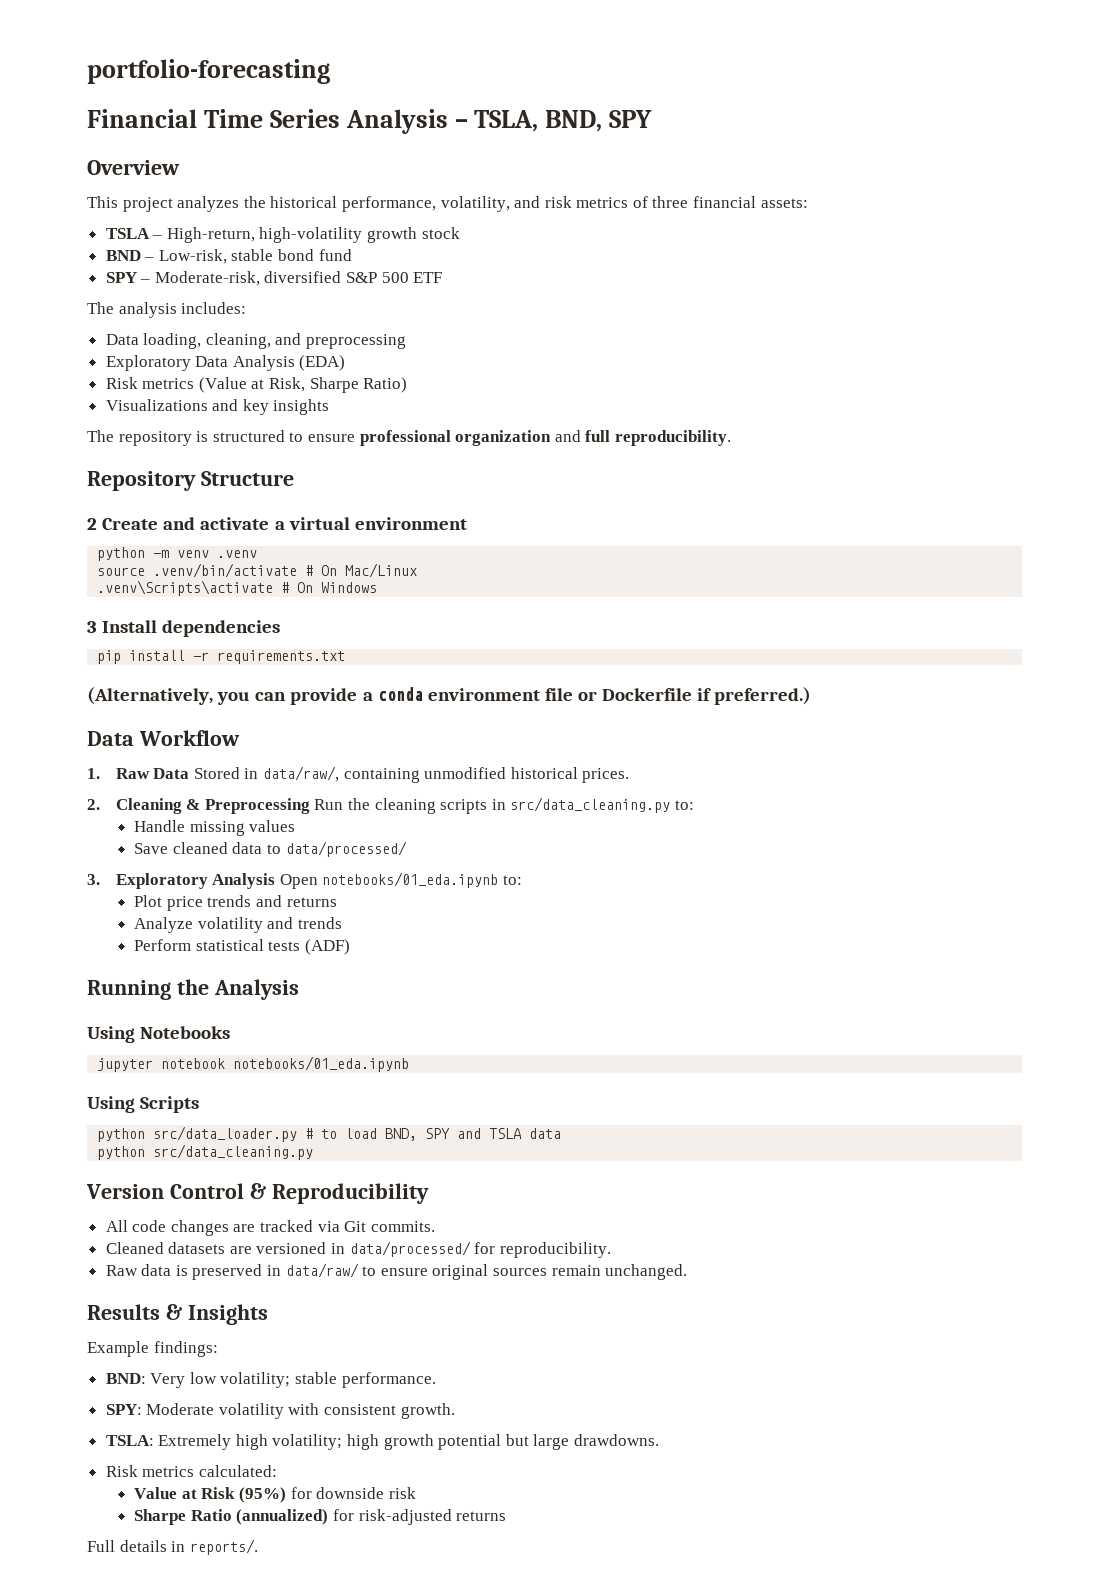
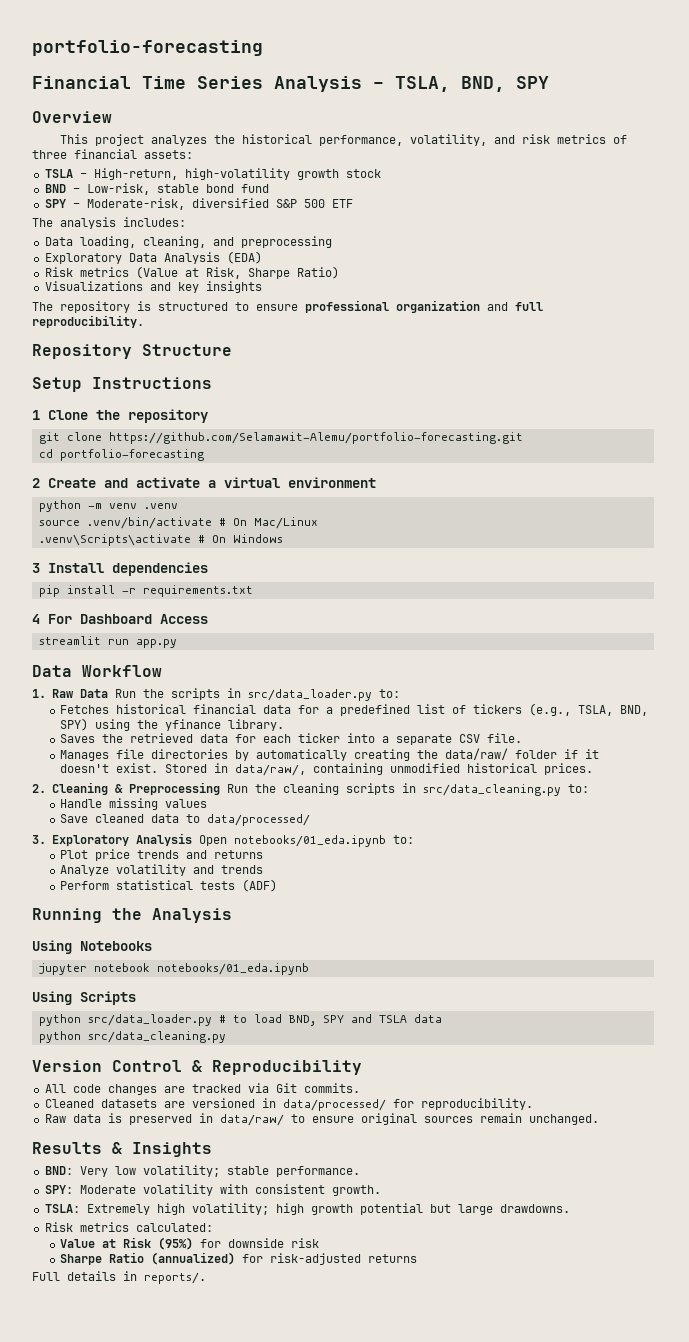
(294, 478) none -> [32,377,212,392] [32,409,208,423] [38,432,523,444] [38,449,204,461] // Setup Instructions // 1 Clone the repository // git clone https://github.com/Selamawit-Alemu/portfolio-forecasting.git // cd portfolio-forecasting
[87,687,812,705] (Alternatively, you can provide a conda environment file or Dockerfile if preferred.) -> [32,614,208,624] [38,636,177,648] 4 For Dashboard Access // streamlit run app.py
(190, 773) none -> [114,688,400,701] [60,703,649,716] [60,718,285,731] [60,733,523,745] [60,748,600,761] [60,763,159,773] Run the scripts in src/data_loader.py to: // Fetches historical financial data for a predefined list of tickers (e.g., TSLA, BND, SPY) using the yfinance library. // Saves the retrieved data for each ticker into a separate CSV file. // Manages file directories by automatically creating the data/raw/ folder if it doesn't exist.
[87,1341,218,1357] // Example findings: -> (212, 1149) none

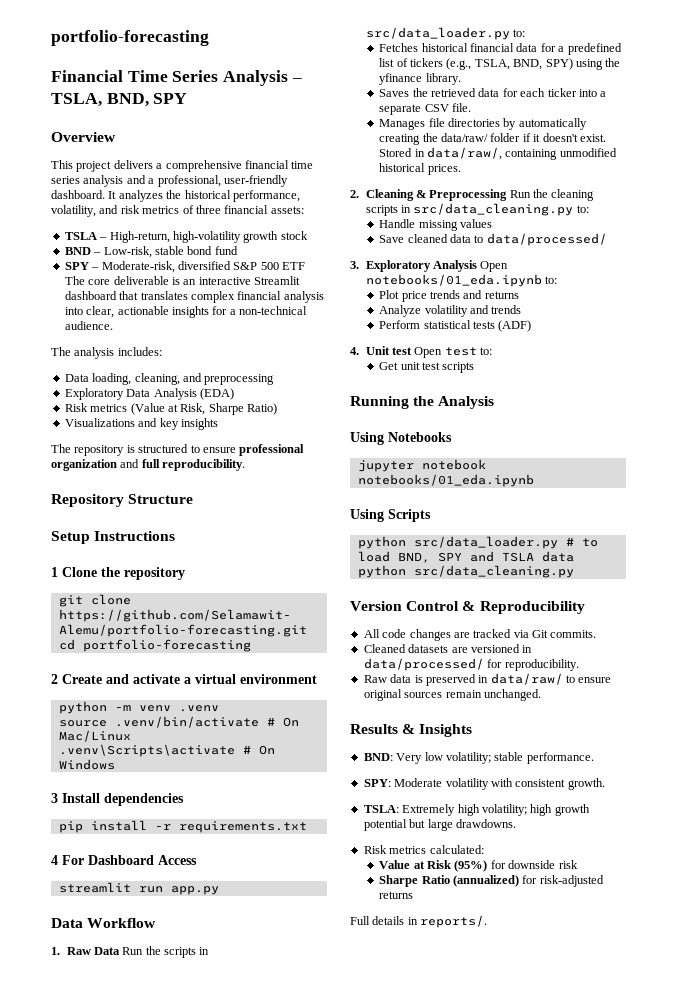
(145, 140) none -> [113,160,314,172] [51,175,288,187] [51,190,117,199] delivers a comprehensive financial time series analysis and a professional, user-friendly dashboard. It
(353, 203) none -> [64,276,300,285] [64,291,324,303] [64,306,307,318] [64,321,113,330] The core deliverable is an interactive Streamlit dashboard that translates complex financial analysis into clear, actionable insights for a non-technical audience.
(278, 885) none -> [350,346,493,358] [379,362,475,373] // 4. Unit test Open test to: // Get unit test scripts

